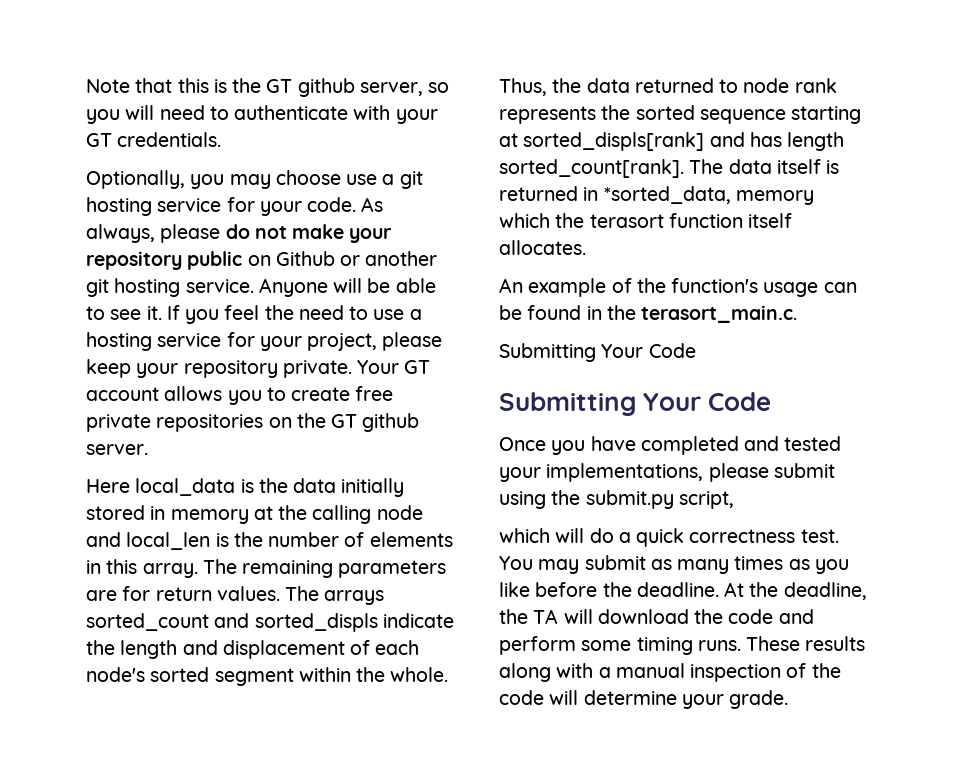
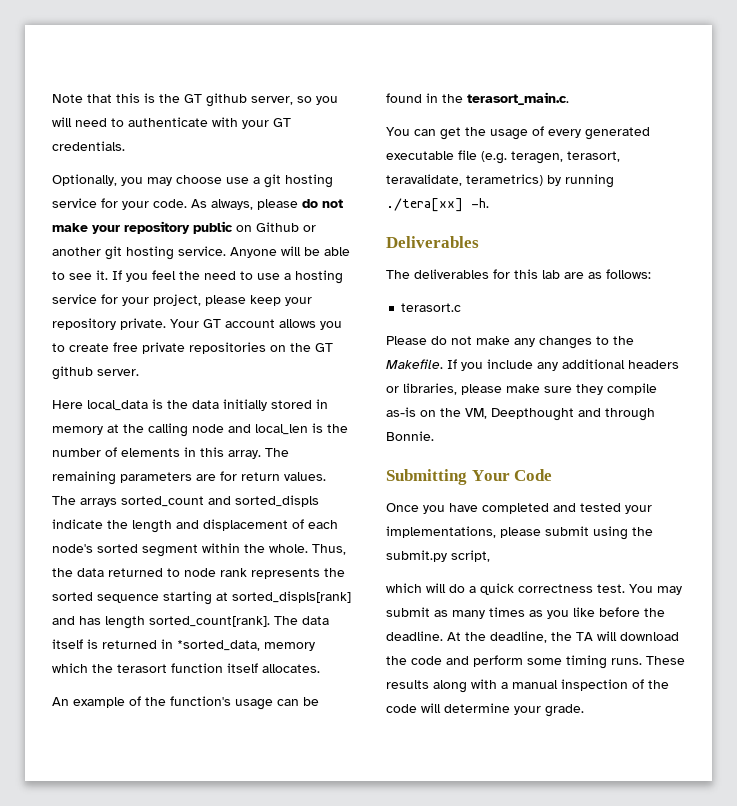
[499,343,696,362] Submitting Your Code -> [386,126,650,140] [386,150,620,164] [386,174,614,188] [386,198,489,212] [386,236,479,248] [386,269,651,279] [401,303,462,312] [386,336,634,349] [386,359,679,371] [386,383,657,395] [386,407,655,421] [386,431,434,441] You can get the usage of every generated executable file (e.g. teragen, terasort, teravalidate, terametrics) by running ./tera[xx] -h. // Deliverables // The deliverables for this lab are as follows: // terasort.c // Please do not make any changes to the Makefile. If you include any additional headers or libraries, please make sure they compile as-is on the VM, Deepthought and through Bonnie.

